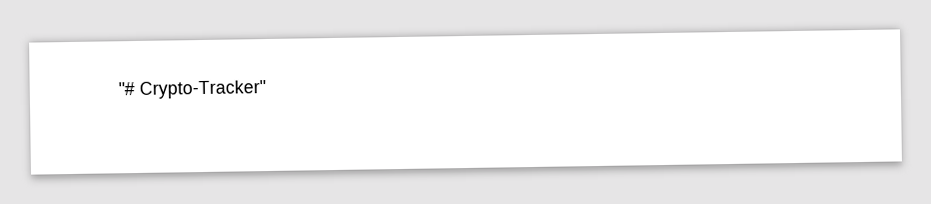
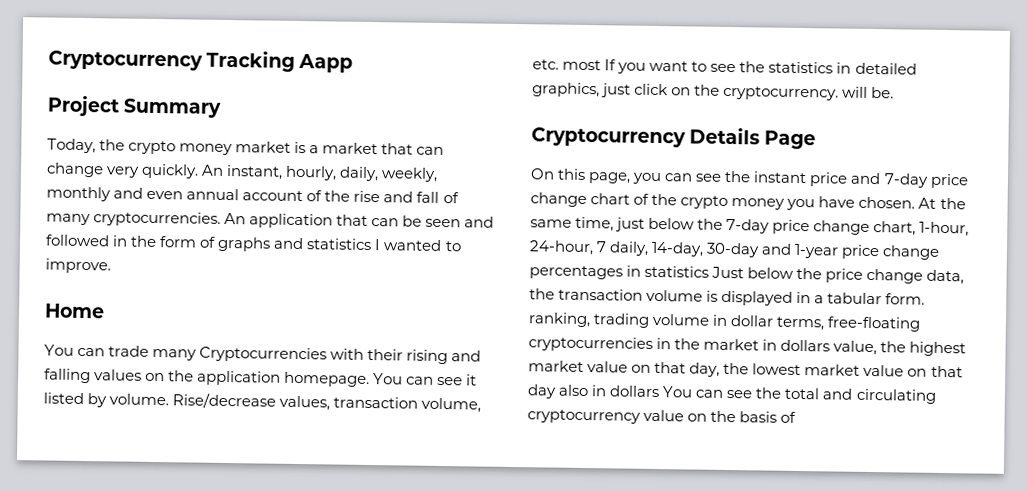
[118,80,266,99] "# Crypto-Tracker" -> [48,50,354,73] [47,95,223,118] [47,138,445,156] [46,162,439,182] [46,186,459,204] [46,211,495,229] [45,234,462,252] [45,258,111,274] [44,303,105,319] [44,344,482,365] [44,368,478,388] [43,392,482,413] [532,59,917,75] [532,82,895,101] [531,127,817,150] [530,168,969,189] [530,192,966,211] [530,216,970,237] [529,240,941,260] [529,265,965,285] [529,288,926,306] [528,312,922,332] [528,336,967,357] [528,360,963,378] [527,384,937,404] [527,409,797,424] Cryptocurrency Tracking Aapp // Project Summary // Today, the crypto money market is a market that can change very quickly. An instant, hourly, daily, weekly, monthly and even annual account of the rise and fall of many cryptocurrencies. An application that can be seen and followed in the form of graphs and statistics I wanted to improve. // Home // You can trade many Cryptocurrencies with their rising and falling values on the application homepage. You can see it listed by volume. Rise/decrease values, transaction volume, etc. most If you want to see the statistics in detailed graphics, just click on the cryptocurrency. will be. // Cryptocurrency Details Page // On this page, you can see the instant price and 7-day price change chart of the crypto money you have chosen. At the same time, just below the 7-day price change chart, 1-hour, 24-hour, 7 daily, 14-day, 30-day and 1-year price change percentages in statistics Just below the price change data, the transaction volume is displayed in a tabular form. ranking, trading volume in dollar terms, free-floating cryptocurrencies in the market in dollars value, the highest market value on that day, the lowest market value on that day also in dollars You can see the total and circulating cryptocurrency value on the basis of

